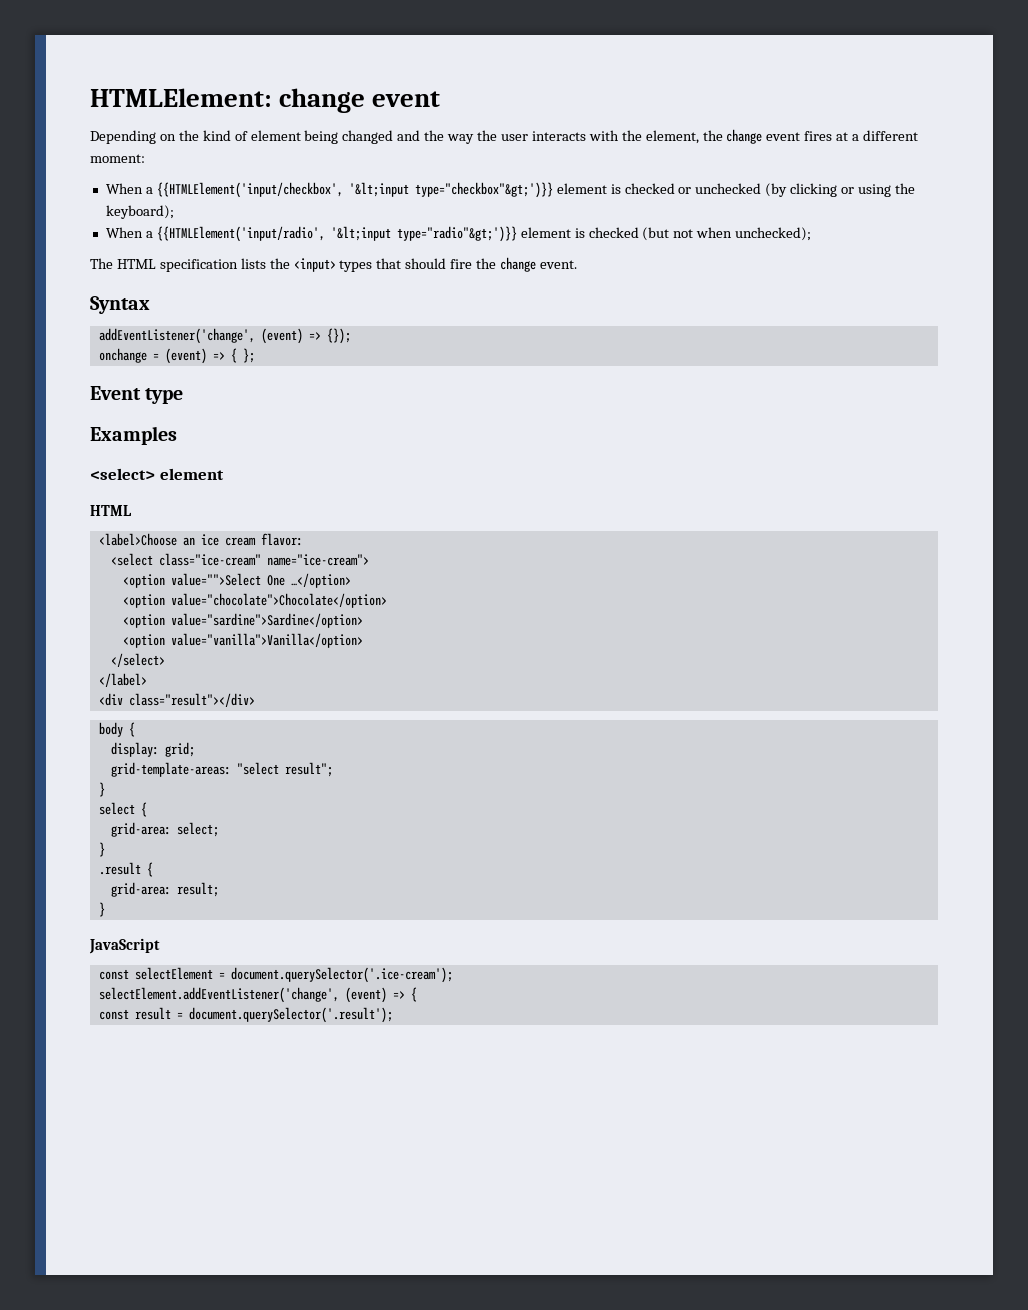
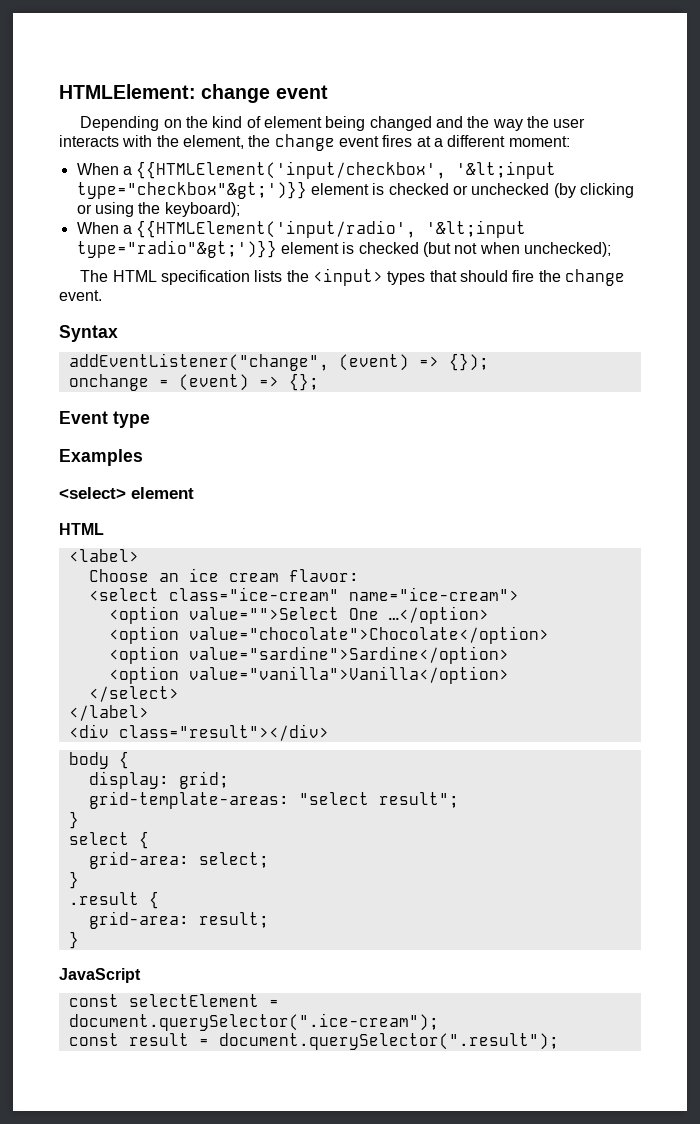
[98,328,255,344] addEventListener('change', -> [68,353,329,371] addEventListener("change",
[230,348,255,363] { }; -> [288,373,319,391] {};
[98,533,177,546] <label>Choose -> [68,549,139,562] [88,569,149,582] <label> // Choose
[230,967,453,983] [98,987,417,1003] document.querySelector('.ice-cream'); // selectElement.addEventListener('change', (event) => { -> [68,1013,439,1031] document.querySelector(".ice-cream");
[188,1007,393,1023] document.querySelector('.result'); -> [218,1033,559,1050] document.querySelector(".result");

